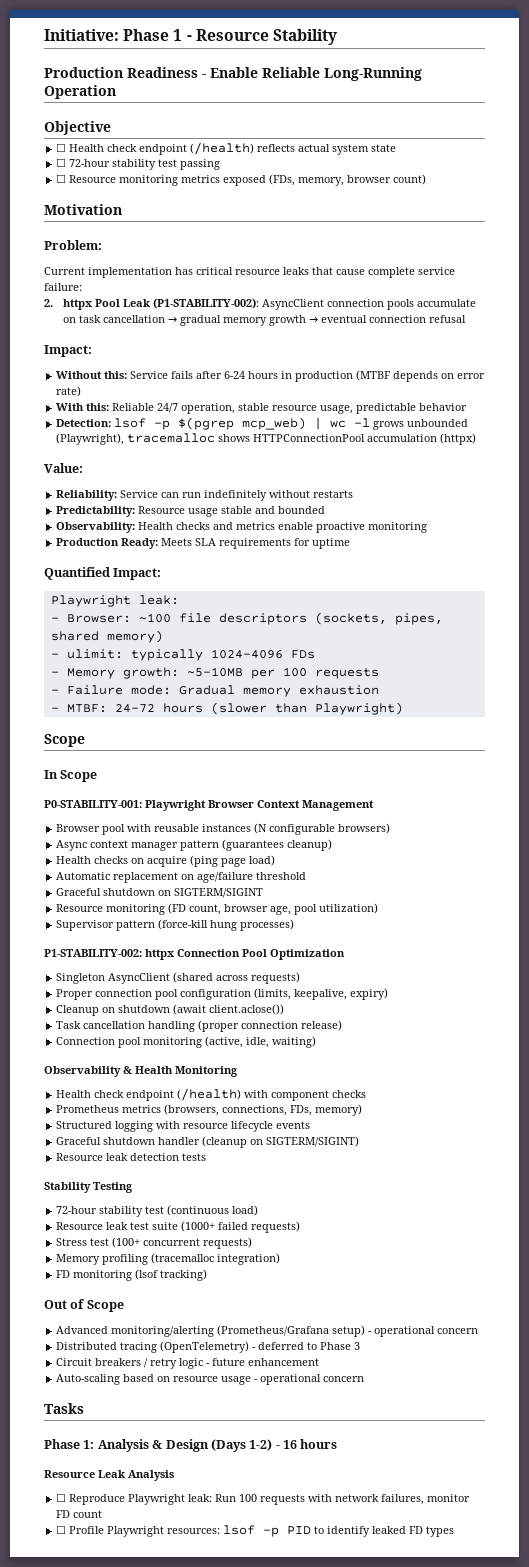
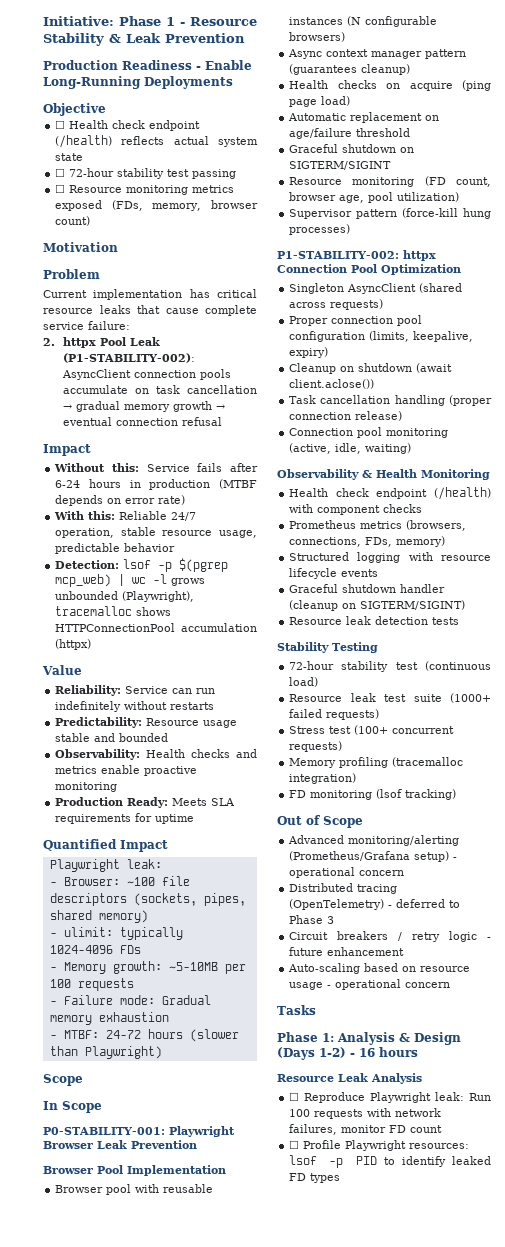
(337, 37) none -> [109,33,245,43] & Leak Prevention
[262,67,422,81] [44,85,116,99] Reliable Long-Running Operation -> [43,76,233,89] Long-Running Deployments
[44,240,102,250] Problem: -> [43,269,100,279] Problem
[44,345,92,357] Impact: -> [43,444,91,456] Impact
[44,463,83,473] Value: -> [42,665,82,675] Value
[113,568,162,580] Impact: -> [120,840,168,852] Impact
[257,800,374,811] Context Management -> [97,1140,197,1149] [43,1165,226,1176] Leak Prevention // Browser Pool Implementation

